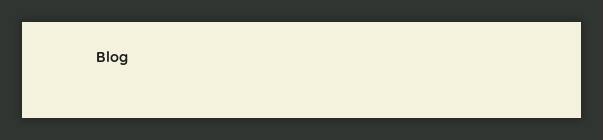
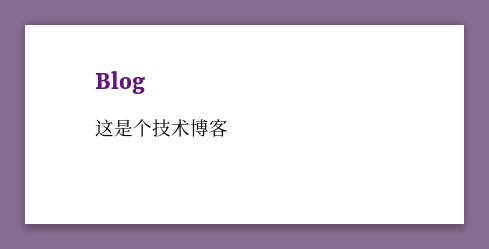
(128, 58) none -> [95,119,228,137] // 这是个技术博客

